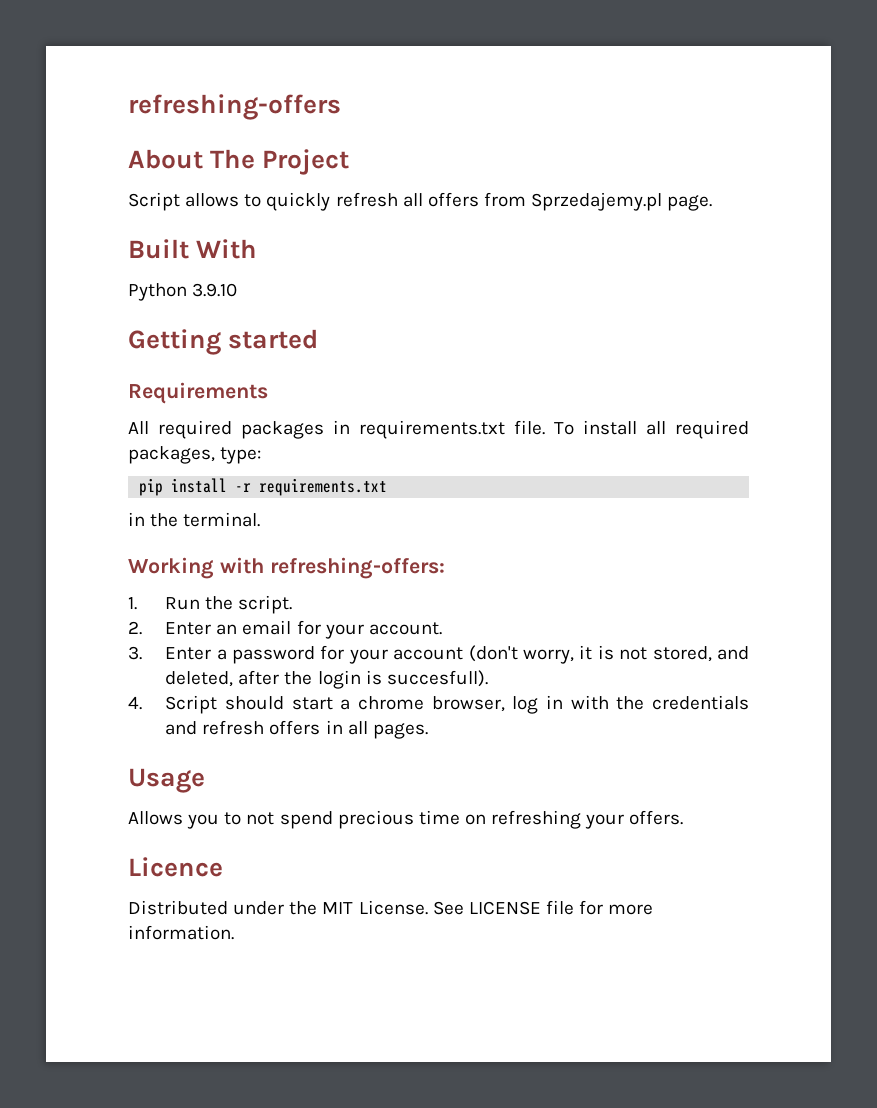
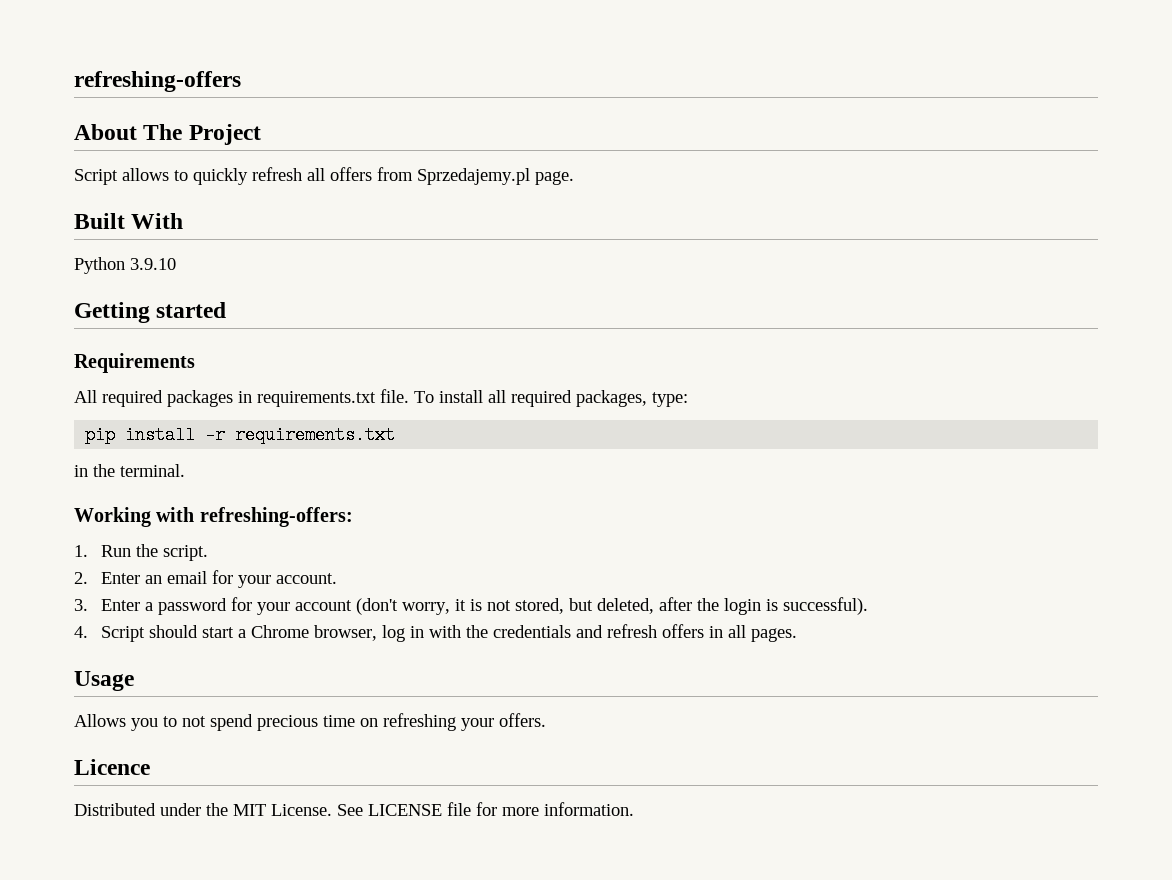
[716,646,749,660] and -> [569,598,594,611] but
[386,670,488,687] succesfull). -> [783,597,869,615] successful).
[357,696,424,710] chrome -> [251,625,310,638] Chrome

